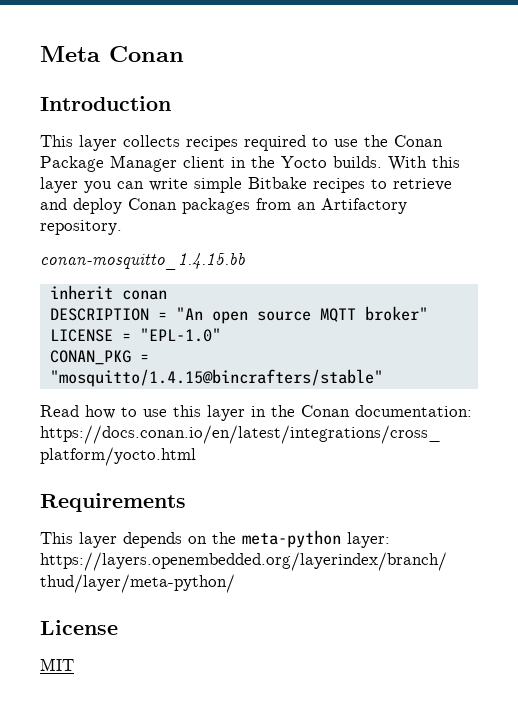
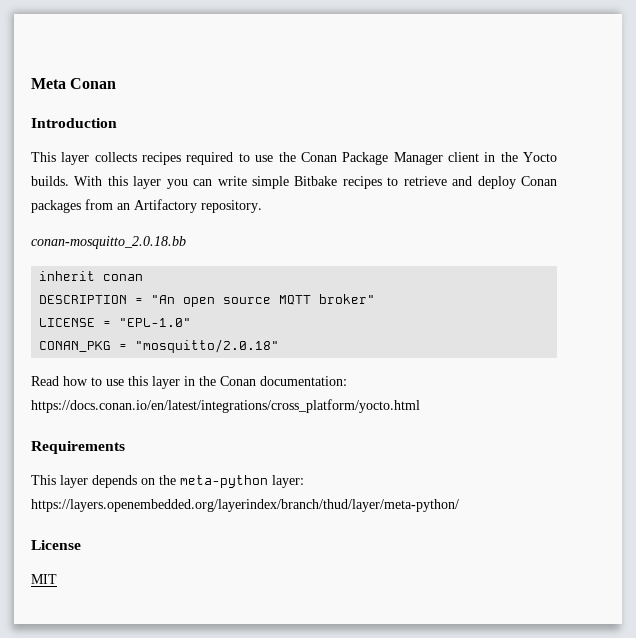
[40,253,245,270] conan-mosquitto_1.4.15.bb -> [31,236,186,249] conan-mosquitto_2.0.18.bb
[49,369,383,387] "mosquitto/1.4.15@bincrafters/stable" -> [135,339,280,353] "mosquitto/2.0.18"

